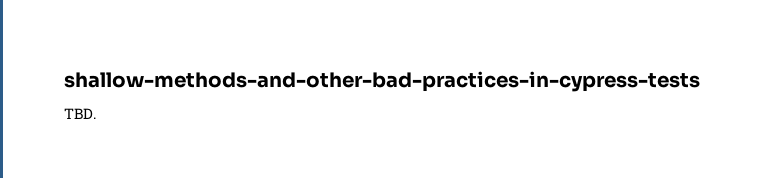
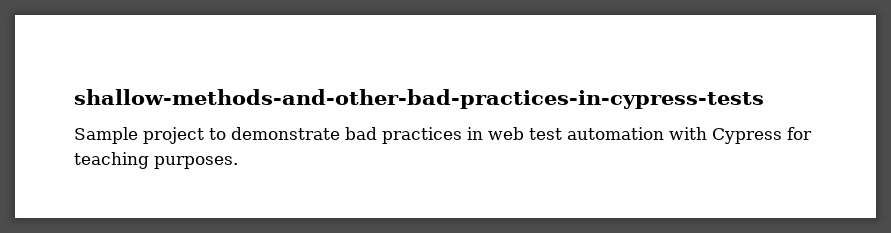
[64,108,96,119] TBD. -> [74,127,812,144] [74,152,238,169] Sample project to demonstrate bad practices in web test automation with Cypress for teaching purposes.

